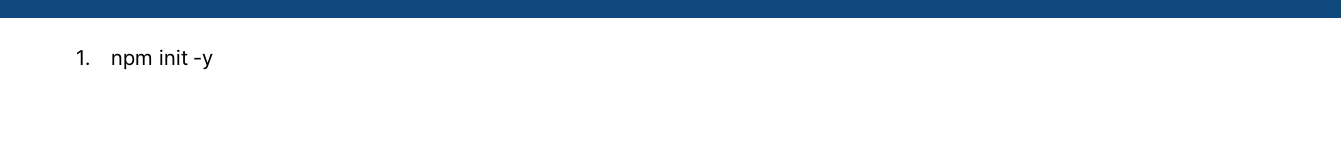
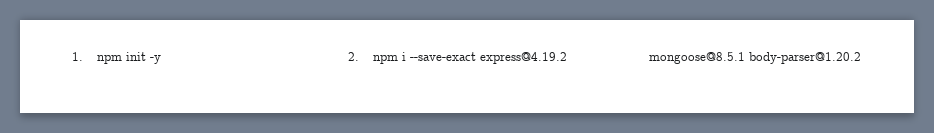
(214, 61) none -> [348,52,862,64] // 2. npm i --save-exact express@4.19.2 mongoose@8.5.1 body-parser@1.20.2

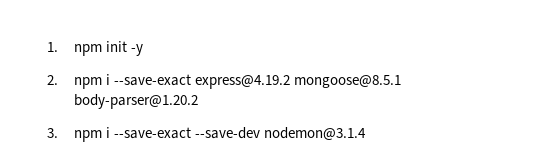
(862, 58) none -> [47,127,366,142] // 3. npm i --save-exact --save-dev nodemon@3.1.4

